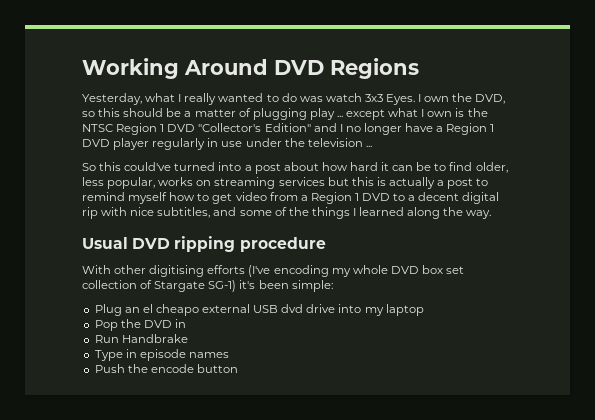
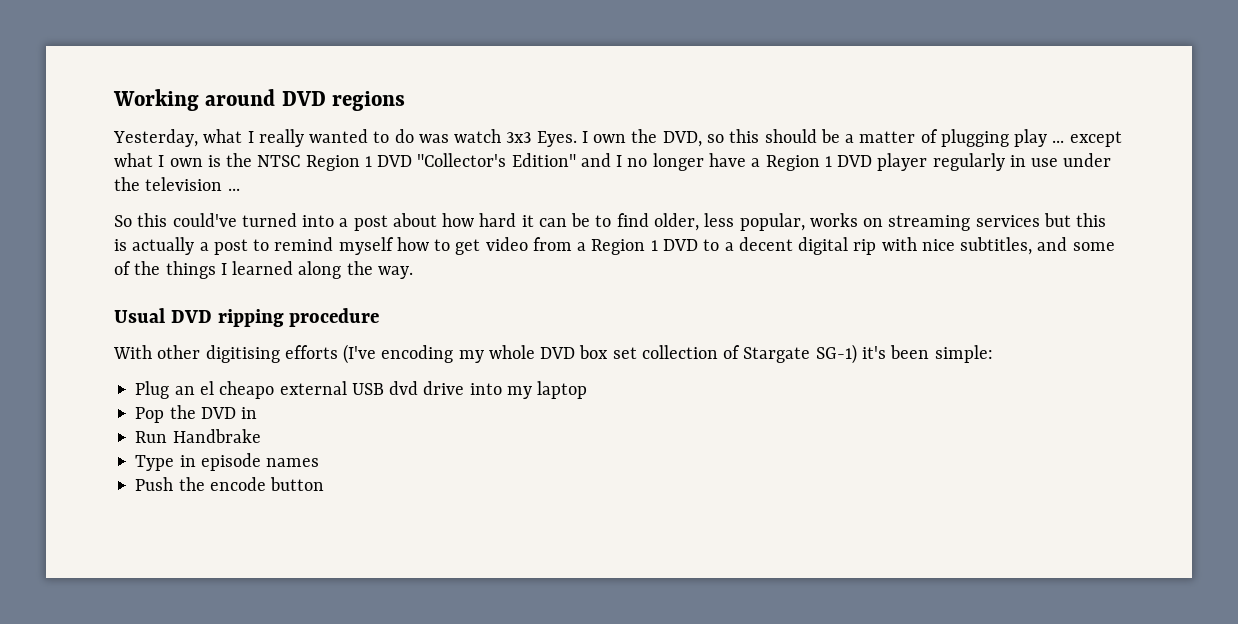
[184,58,419,79] Around DVD Regions -> [205,89,406,111] around DVD regions

